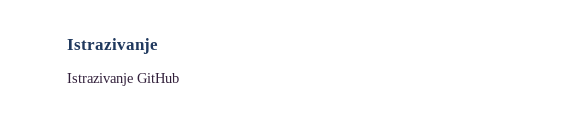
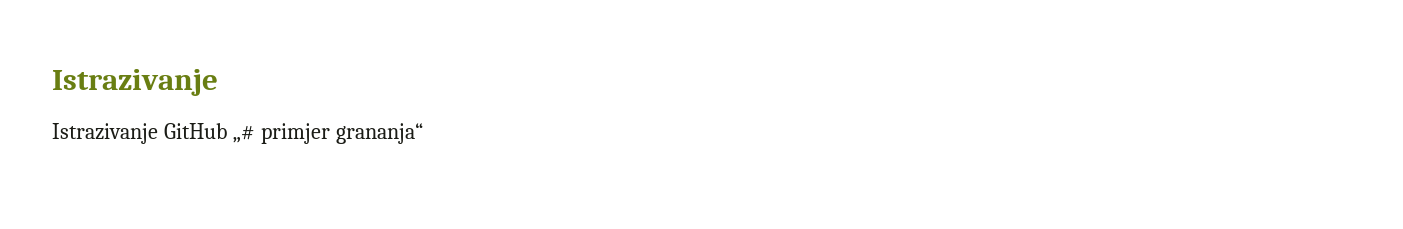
(179, 78) none -> [232,123,423,144] „# primjer grananja“

